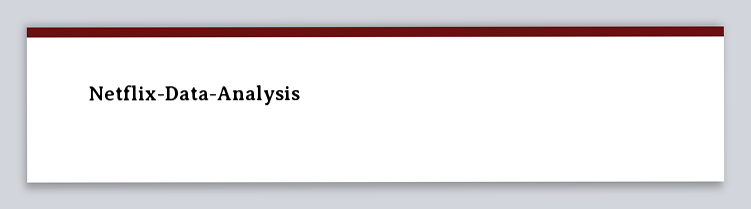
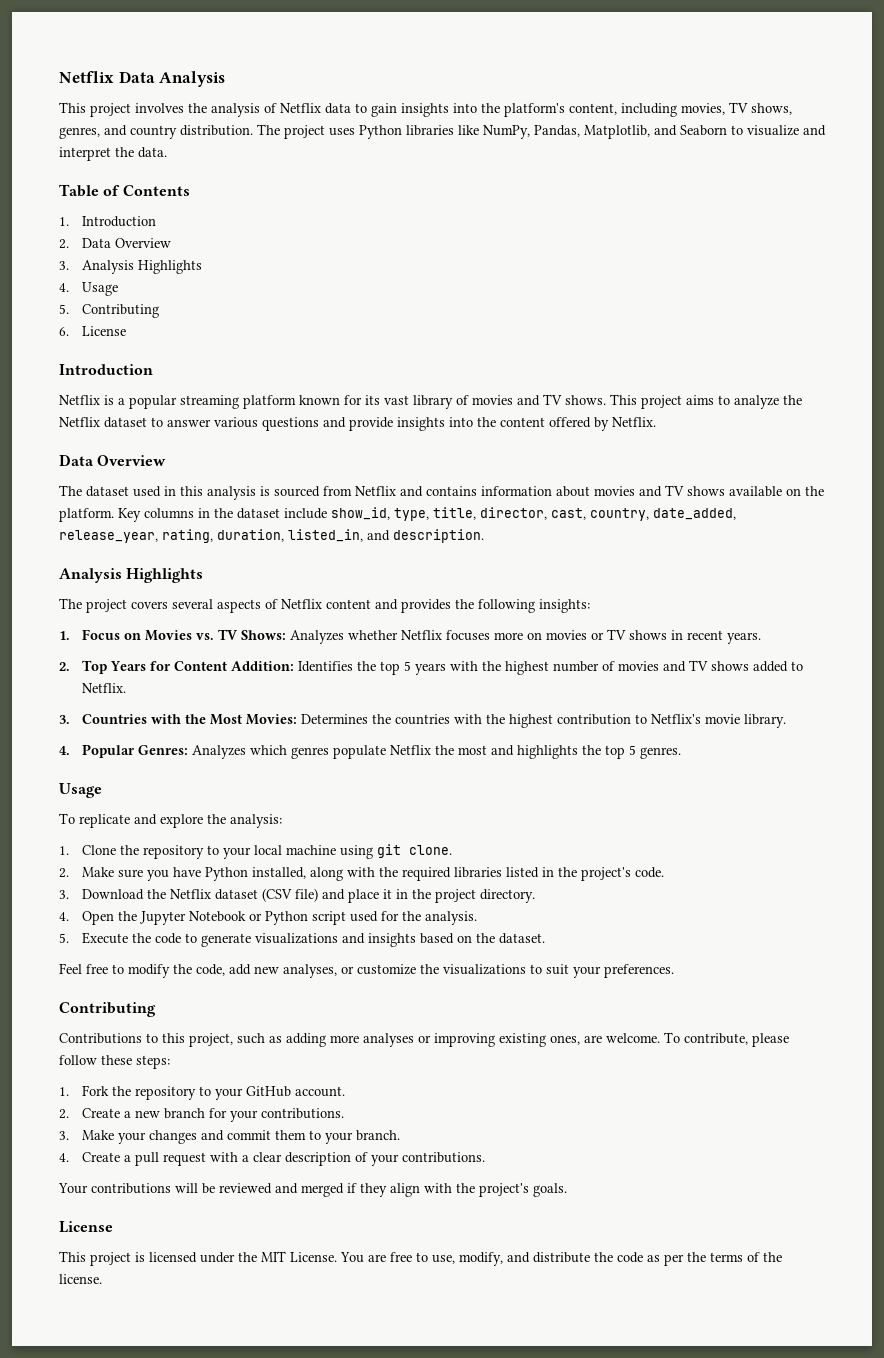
[88,85,301,106] Netflix-Data-Analysis -> [59,71,226,87] [59,102,792,117] [59,124,826,139] [59,147,167,161] [59,184,190,197] [59,216,157,227] [59,238,172,249] [59,260,203,274] [59,282,119,296] [59,304,160,318] [59,326,127,336] [59,364,153,375] [59,394,802,409] [59,417,656,431] [59,454,167,466] [59,485,824,500] [59,507,736,522] [59,529,484,543] [59,568,204,583] [59,598,590,613] [59,629,762,644] [59,660,804,675] [82,683,127,693] [59,714,787,728] [59,744,682,759] [59,783,102,798] [59,813,282,828] [59,844,453,859] [59,867,665,881] [59,888,536,903] [59,911,478,925] [59,932,546,947] [59,963,674,978] [59,1002,156,1017] [59,1032,789,1047] [59,1055,170,1069] [59,1085,346,1100] [59,1108,345,1122] [59,1130,401,1144] [59,1152,486,1166] [58,1183,567,1197] [59,1221,113,1233] [59,1251,782,1266] [59,1274,102,1284] Netflix Data Analysis // This project involves the analysis of Netflix data to gain insights into the platform's content, including movies, TV shows, genres, and country distribution. The project uses Python libraries like NumPy, Pandas, Matplotlib, and Seaborn to visualize and interpret the data. // Table of Contents // 1. Introduction // 2. Data Overview // 3. Analysis Highlights // 4. Usage // 5. Contributing // 6. License // Introduction // Netflix is a popular streaming platform known for its vast library of movies and TV shows. This project aims to analyze the Netflix dataset to answer various questions and provide insights into the content offered by Netflix. // Data Overview // The dataset used in this analysis is sourced from Netflix and contains information about movies and TV shows available on the platform. Key columns in the dataset include show_id, type, title, director, cast, country, date_added, release_year, rating, duration, listed_in, and description. // Analysis Highlights // The project covers several aspects of Netflix content and provides the following insights: // 1. Focus on Movies vs. TV Shows: Analyzes whether Netflix focuses more on movies or TV shows in recent years. // 2. Top Years for Content Addition: Identifies the top 5 years with the highest number of movies and TV shows added to Netflix. // 3. Countries with the Most Movies: Determines the countries with the highest contribution to Netflix's movie library. // 4. Popular Genres: Analyzes which genres populate Netflix the most and highlights the top 5 genres. // Usage // To replicate and explore the analysis: // 1. Clone the repository to your local machine using git clone. // 2. Make sure you have Python installed, along with the required libraries listed in the project's code. // 3. Download the Netflix dataset (CSV file) and place it in the project directory. // 4. Open the Jupyter Notebook or Python script used for the analysis. // 5. Execute the code to generate visualizations and insights based on the dataset. // Feel free to modify the code, add new analyses, or customize the visualizations to suit your preferences. // Contributing // Contributions to this project, such as adding more analyses or improving existing ones, are welcome. To contribute, please follow these steps: // 1. Fork the repository to your GitHub account. // 2. Create a new branch for your contributions. // 3. Make your changes and commit them to your branch. // 4. Create a pull request with a clear description of your contributions. // Your contributions will be reviewed and merged if they align with the project's goals. // License // This project is licensed under the MIT License. You are free to use, modify, and distribute the code as per the terms of the license.

